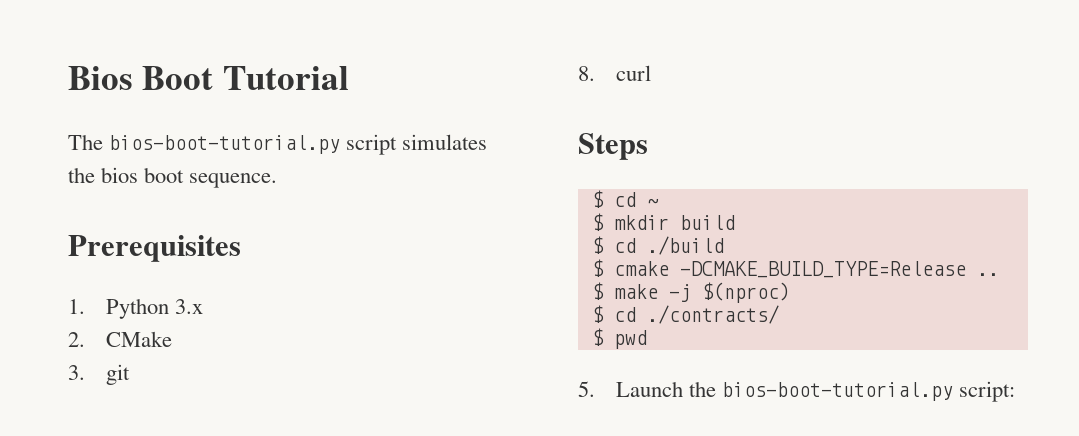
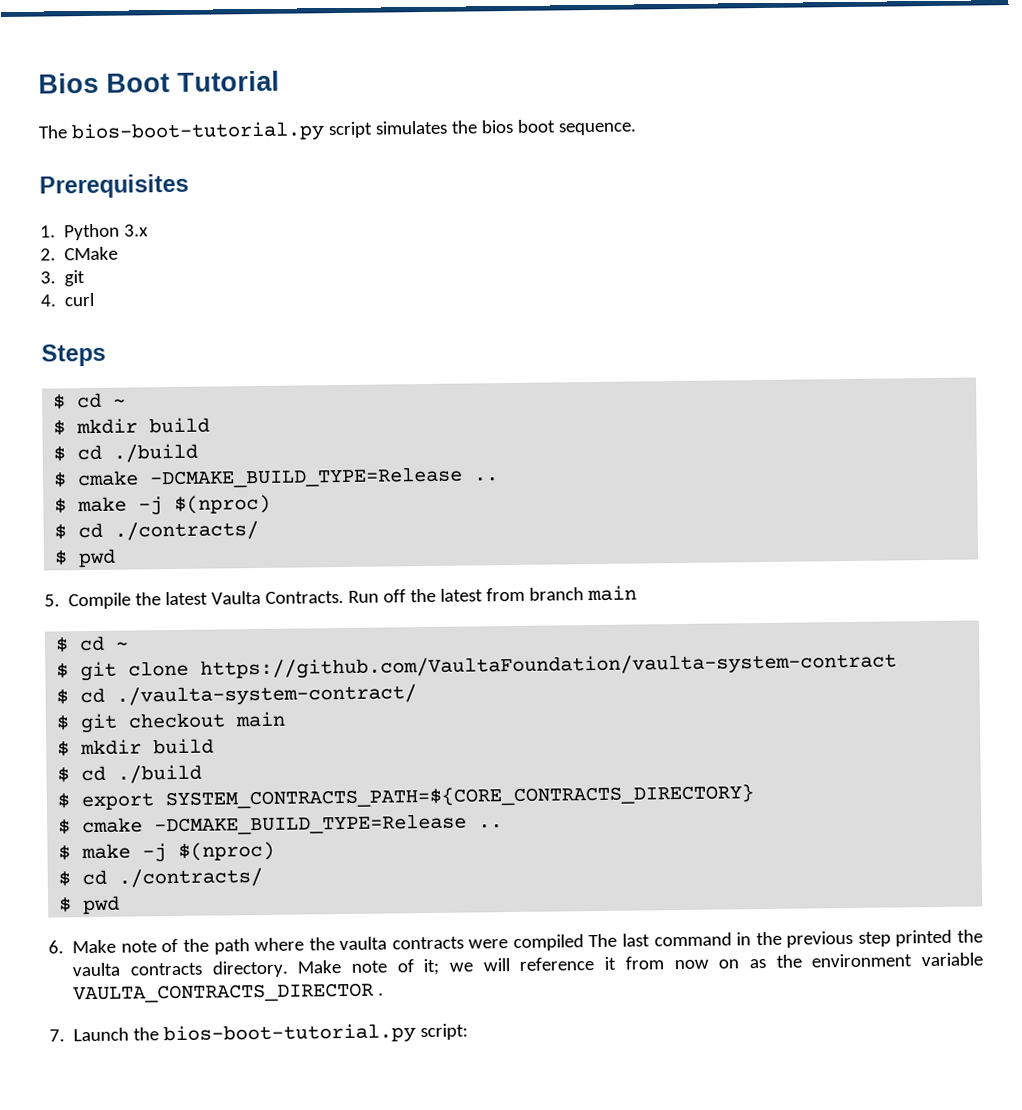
[578,66,595,81] 8. -> [40,294,57,307] 4.
(595, 389) none -> [68,585,638,610] [55,635,130,653] [56,652,898,682] [56,684,418,707] [56,711,287,734] [57,738,215,757] [57,764,203,784] [57,784,755,811] [58,813,504,836] [58,841,276,863] [58,867,264,888] [59,895,121,915] [48,929,983,955] [72,952,984,978] [73,982,385,1004] [49,1029,65,1042] Compile the latest Vaulta Contracts. Run off the latest from branch main // $ cd ~ // $ git clone https://github.com/VaultaFoundation/vaulta-system-contract // $ cd ./vaulta-system-contract/ // $ git checkout main // $ mkdir build // $ cd ./build // $ export SYSTEM_CONTRACTS_PATH=${CORE_CONTRACTS_DIRECTORY} // $ cmake -DCMAKE_BUILD_TYPE=Release .. // $ make -j $(nproc) // $ cd ./contracts/ // $ pwd // 6. Make note of the path where the vaulta contracts were compiled The last command in the previous step printed the vaulta contracts directory. Make note of it; we will reference it from now on as the environment variable VAULTA_CONTRACTS_DIRECTOR . // 7.

